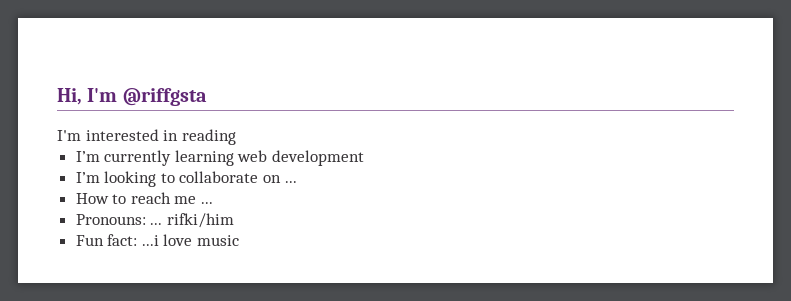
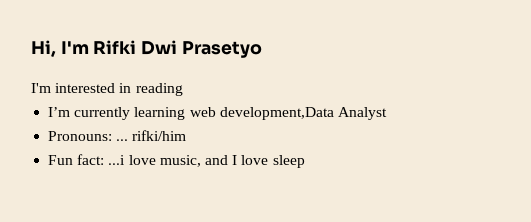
[122,88,207,106] @riffgsta -> [93,40,262,58] Rifki Dwi Prasetyo
[272,150,365,166] [75,171,297,187] [75,192,214,204] development // I’m looking to collaborate on ... // How to reach me ... -> [219,107,387,120] development,Data Analyst
[197,235,240,246] music -> [159,155,305,168] music, and I love sleep

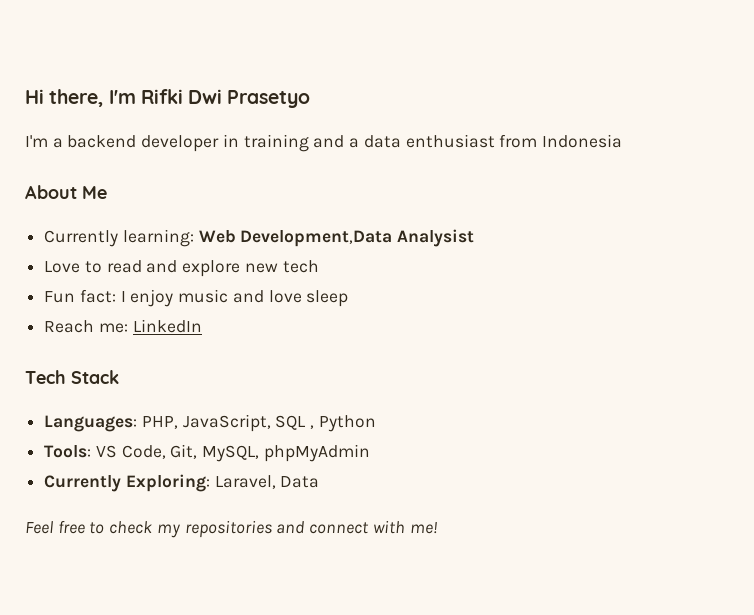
[31,40,56,57] Hi, -> [25,89,104,107] Hi there,
[55,83,183,96] [48,107,387,120] [48,130,187,141] [48,154,305,168] interested in reading // I’m currently learning web development,Data Analyst // Pronouns: ... rifki/him // Fun fact: ...i love music, and I love sleep -> [52,134,622,152] [25,185,107,199] [44,229,475,247] [44,260,319,277] [44,289,349,307] [44,319,202,333] [25,370,119,384] [44,414,376,432] [44,444,370,462] [44,474,320,492] [25,520,437,538] a backend developer in training and a data enthusiast from Indonesia // About Me // Currently learning: Web Development,Data Analysist // Love to read and explore new tech // Fun fact: I enjoy music and love sleep // Reach me: LinkedIn // Tech Stack // Languages: PHP, JavaScript, SQL , Python // Tools: VS Code, Git, MySQL, phpMyAdmin // Currently Exploring: Laravel, Data // Feel free to check my repositories and connect with me!

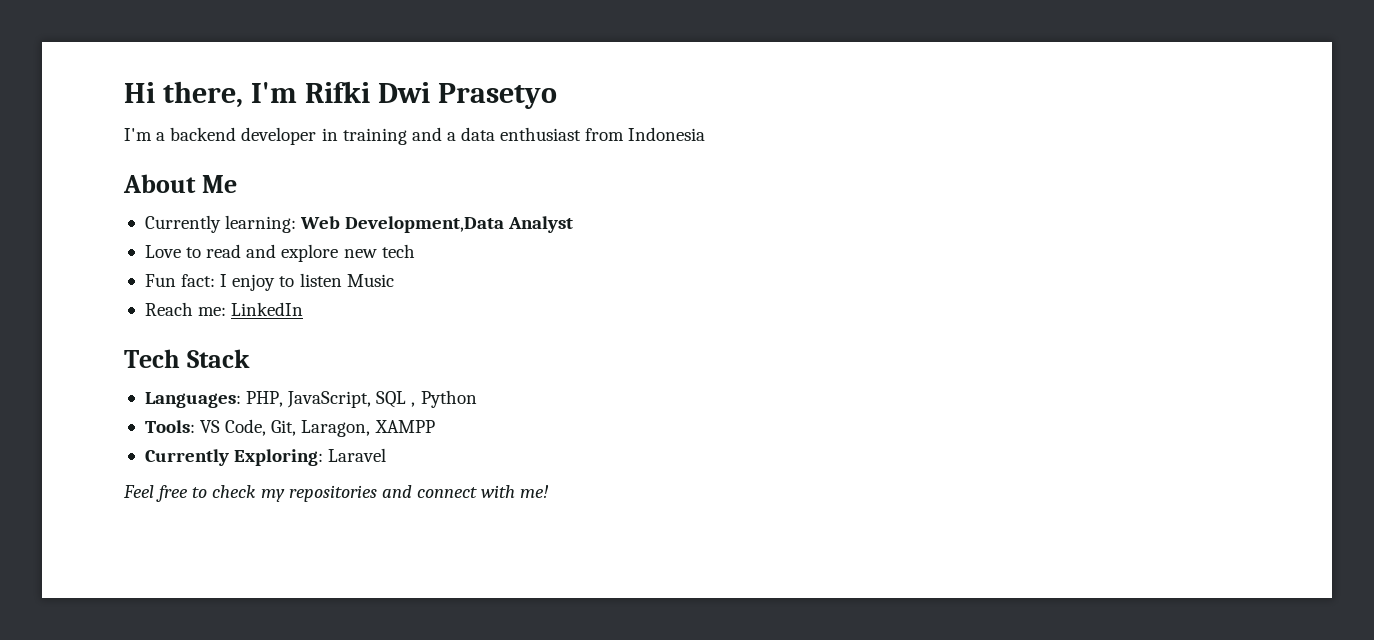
[397,229,475,247] Analysist -> [508,216,574,233] Analyst
[178,289,349,307] music and love sleep -> [279,273,394,287] to listen Music
[202,444,370,462] MySQL, phpMyAdmin -> [301,420,435,437] Laragon, XAMPP
[214,475,320,489] Laravel, Data -> [328,448,387,462] Laravel

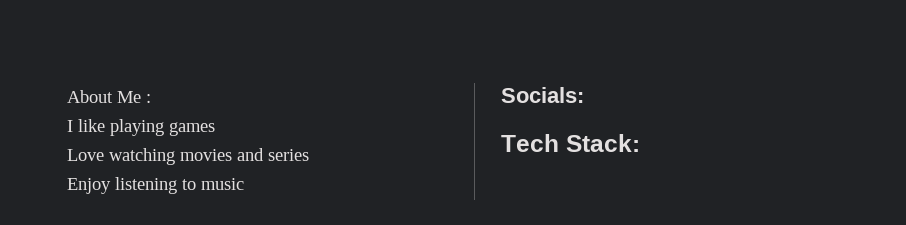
[124,81,557,109] [124,127,706,145] [123,174,237,193] [144,215,574,233] [144,244,415,262] [144,273,394,291] [144,302,304,316] [124,349,250,368] [144,390,477,408] [144,419,435,437] [144,448,387,466] [123,485,550,502] Hi there, I'm Rifki Dwi Prasetyo // I'm a backend developer in training and a data enthusiast from Indonesia // About Me // Currently learning: Web Development,Data Analyst // Love to read and explore new tech // Fun fact: I enjoy to listen Music // Reach me: LinkedIn // Tech Stack // Languages: PHP, JavaScript, SQL , Python // Tools: VS Code, Git, Laragon, XAMPP // Currently Exploring: Laravel // Feel free to check my repositories and connect with me! -> [67,90,151,103] [67,119,215,136] [67,148,309,165] [67,177,244,194] [501,87,584,103] [501,134,640,152] About Me : // I like playing games // Love watching movies and series // Enjoy listening to music // Socials: // Tech Stack:

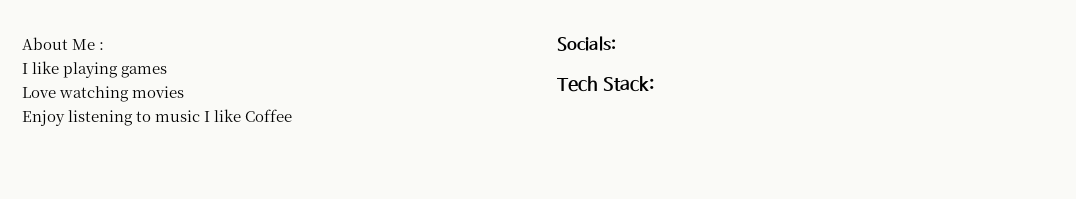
[237,148,309,161] and series -> (185, 92) none
(244, 184) none -> [204,109,293,122] I like Coffee

